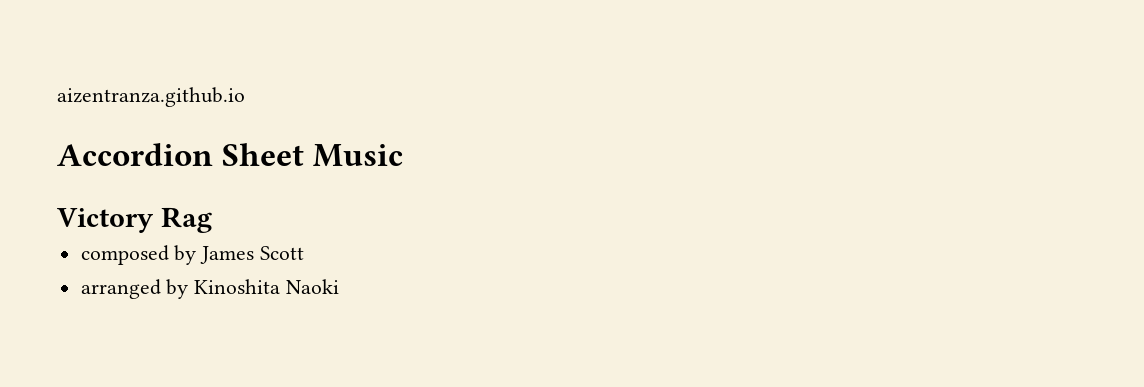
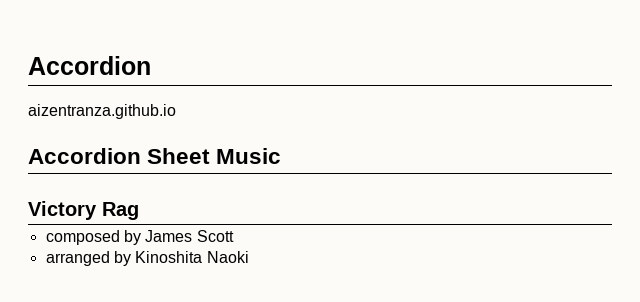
(57, 97) none -> [28,56,151,75] Accordion //

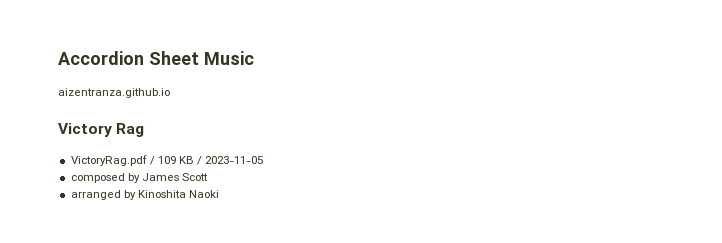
[28,56,151,75] [28,104,176,119] [28,148,141,164] Accordion // aizentranza.github.io // Accordion -> [58,51,144,65] Accordion
(282, 156) none -> [58,88,170,98] // aizentranza.github.io
(139, 211) none -> [70,155,264,166] // VictoryRag.pdf / 109 KB / 2023-11-05

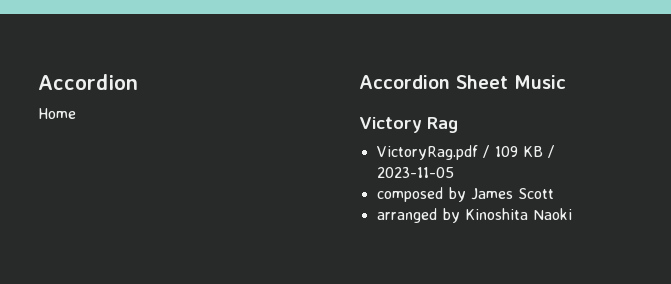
[58,51,144,65] Accordion -> [38,74,138,90] [38,108,76,119] [359,75,450,89] Accordion // Home // Accordion
[58,88,170,98] // aizentranza.github.io -> (566, 82) none

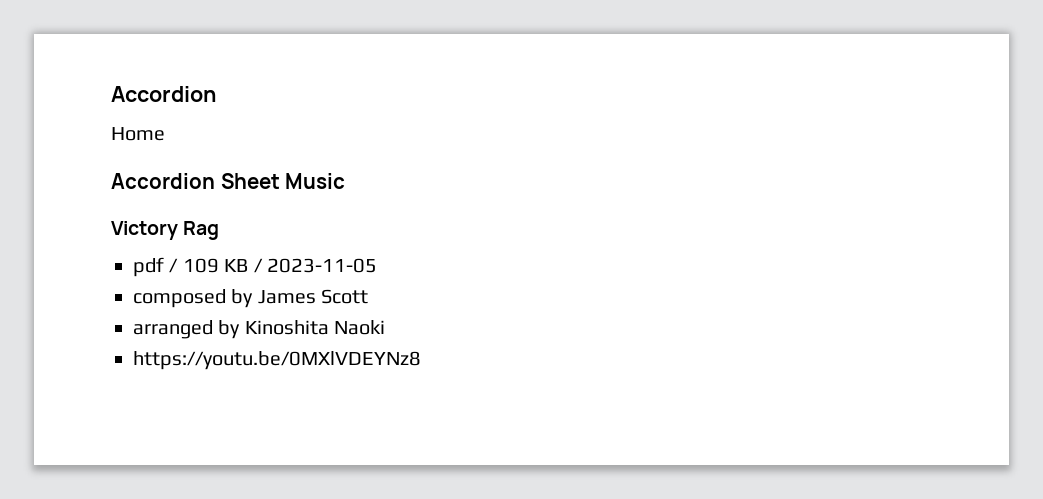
[376,145,478,160] VictoryRag.pdf -> [133,257,164,277] pdf
(572, 214) none -> [133,351,421,370] // https://youtu.be/0MXlVDEYNz8

